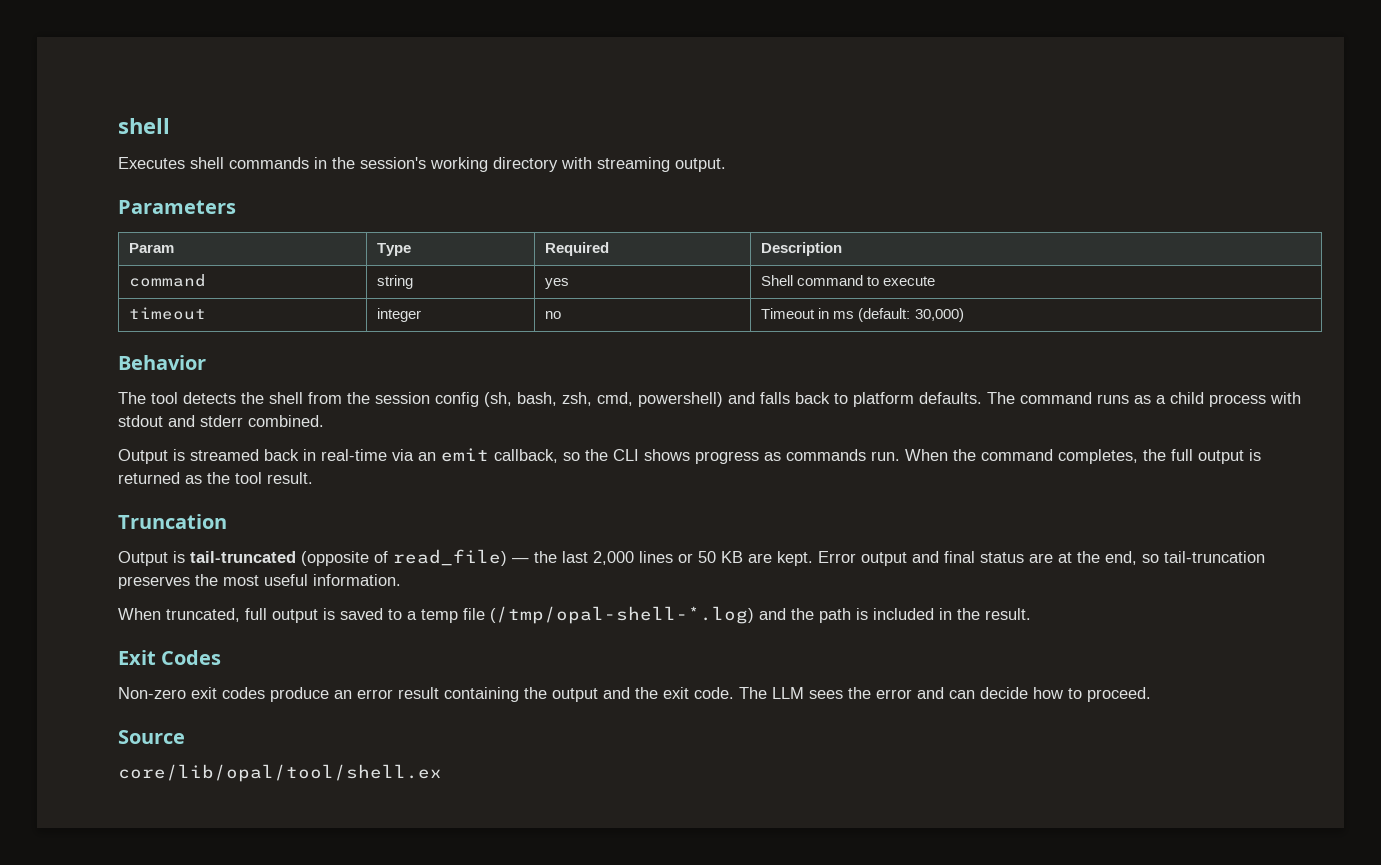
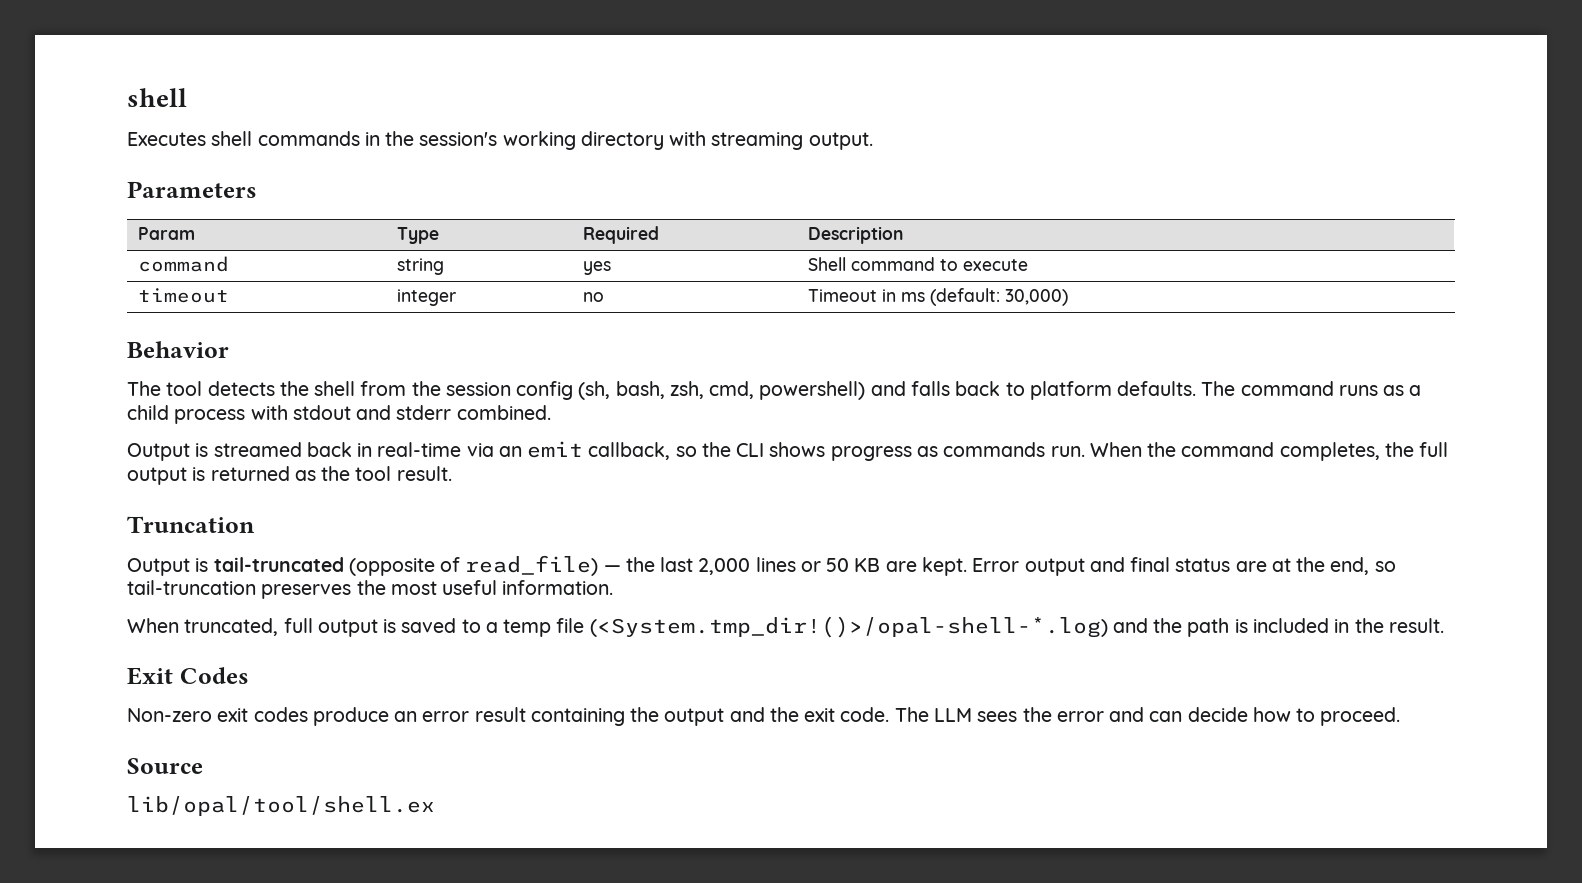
[490,606,754,624] (/tmp/opal-shell-*.log) -> [589,616,1108,638] (<System.tmp_dir!()>/opal-shell-*.log)
[118,764,442,782] core/lib/opal/tool/shell.ex -> [127,796,435,816] lib/opal/tool/shell.ex

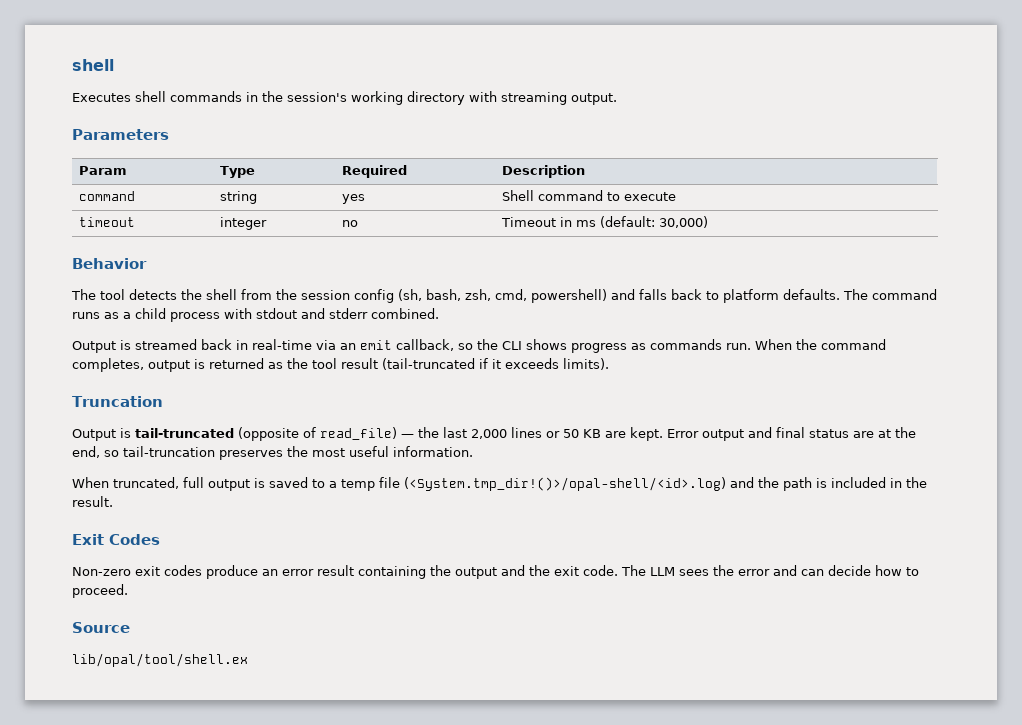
[1384,442,1449,457] the full -> (144, 365) none
[396,466,452,481] result. -> [341,358,609,370] result (tail-truncated if it exceeds limits).
[589,616,1108,638] (<System.tmp_dir!()>/opal-shell-*.log) -> [404,477,726,491] (<System.tmp_dir!()>/opal-shell/<id>.log)

